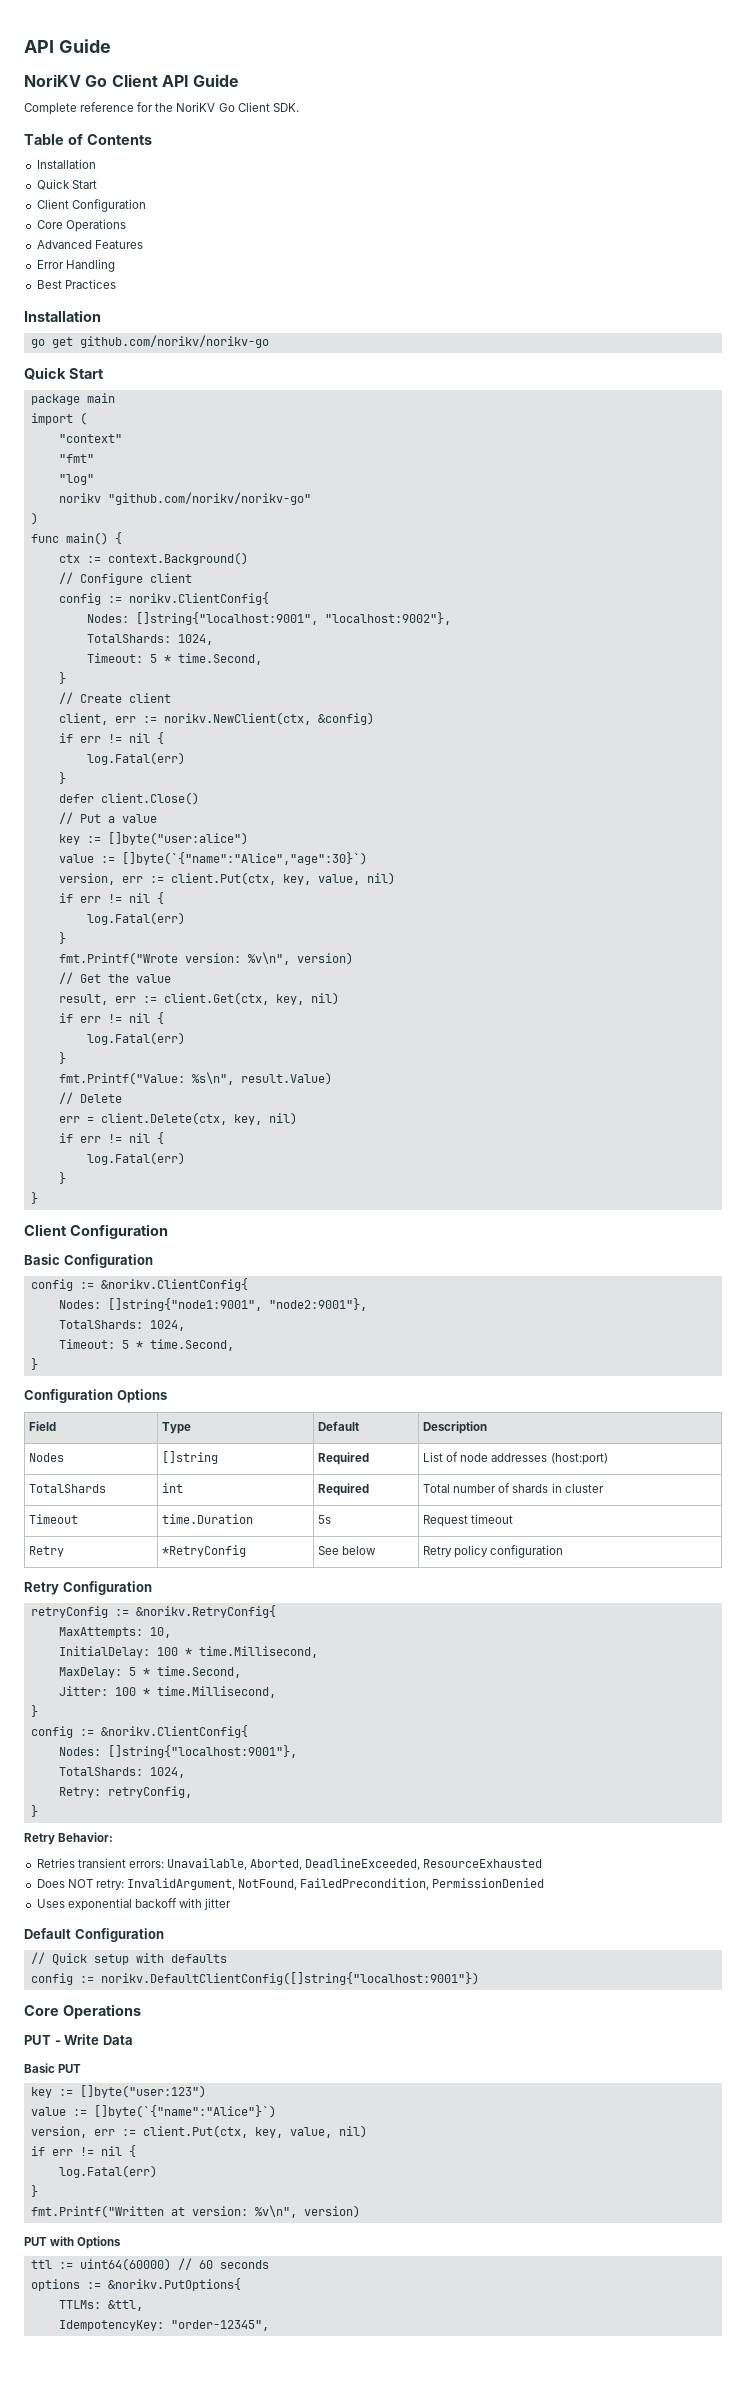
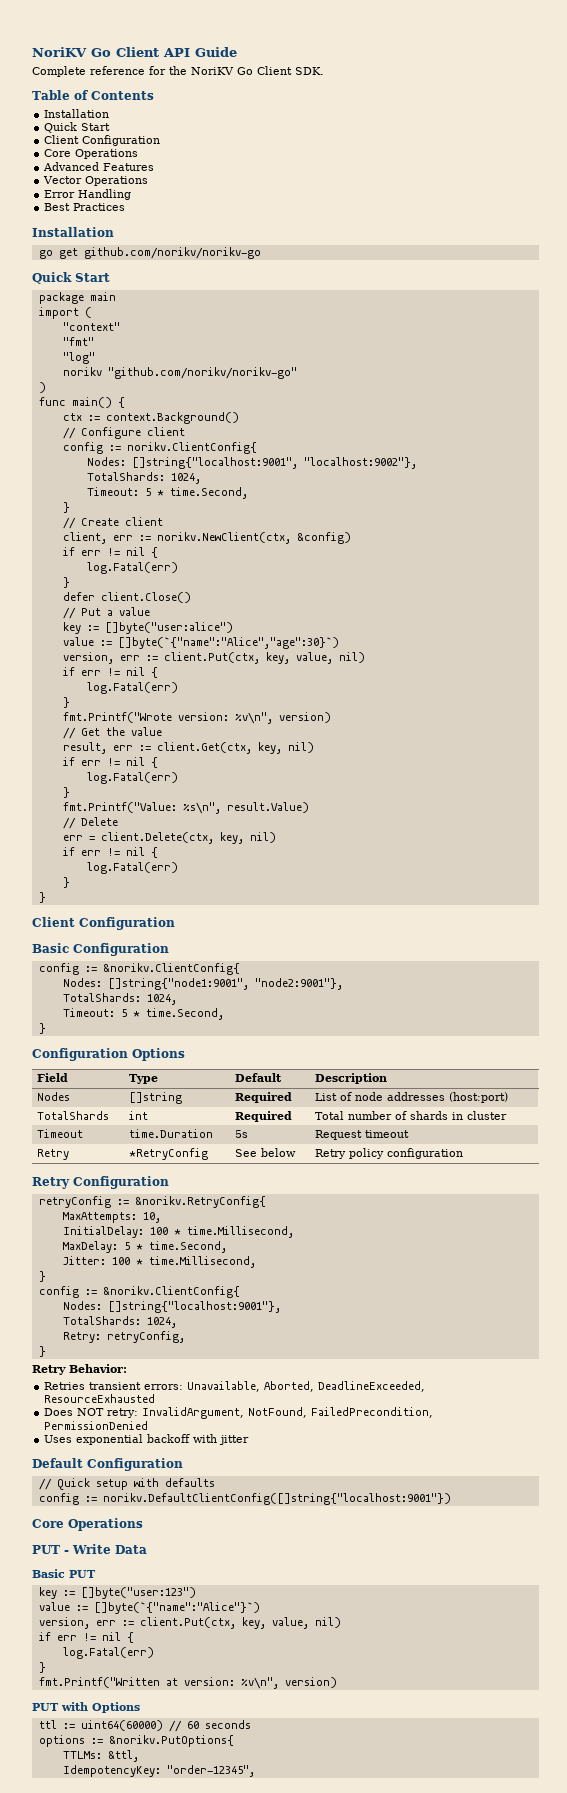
[24,39,111,53] API Guide // -> (32, 52) none
(143, 244) none -> [43,176,149,186] // Vector Operations

